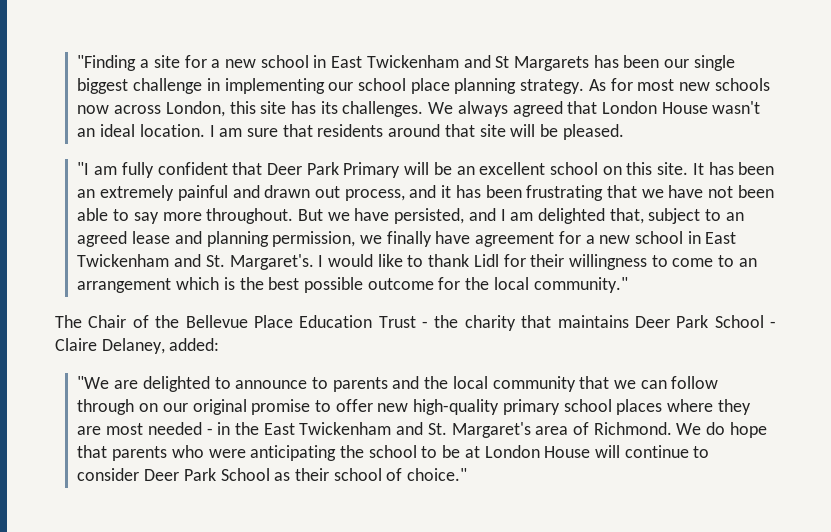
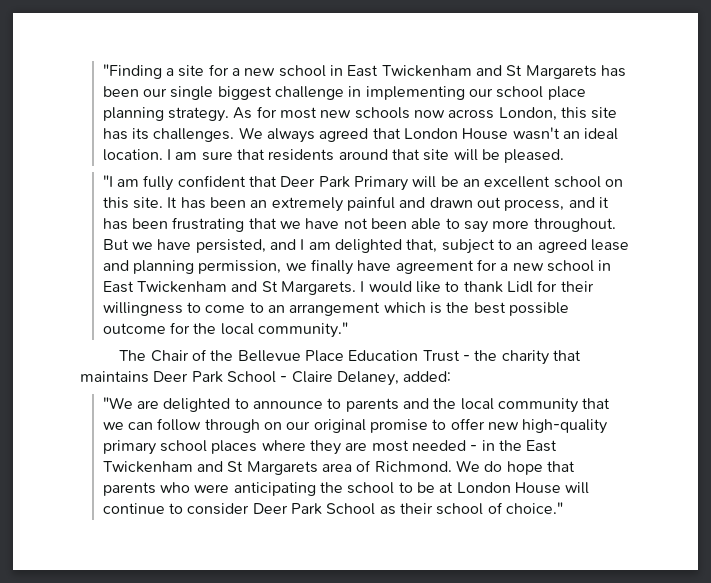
[205,254,314,270] St. Margaret's. -> [261,281,357,295] St Margarets.
[427,422,531,438] St. Margaret's -> [227,461,318,475] St Margarets

